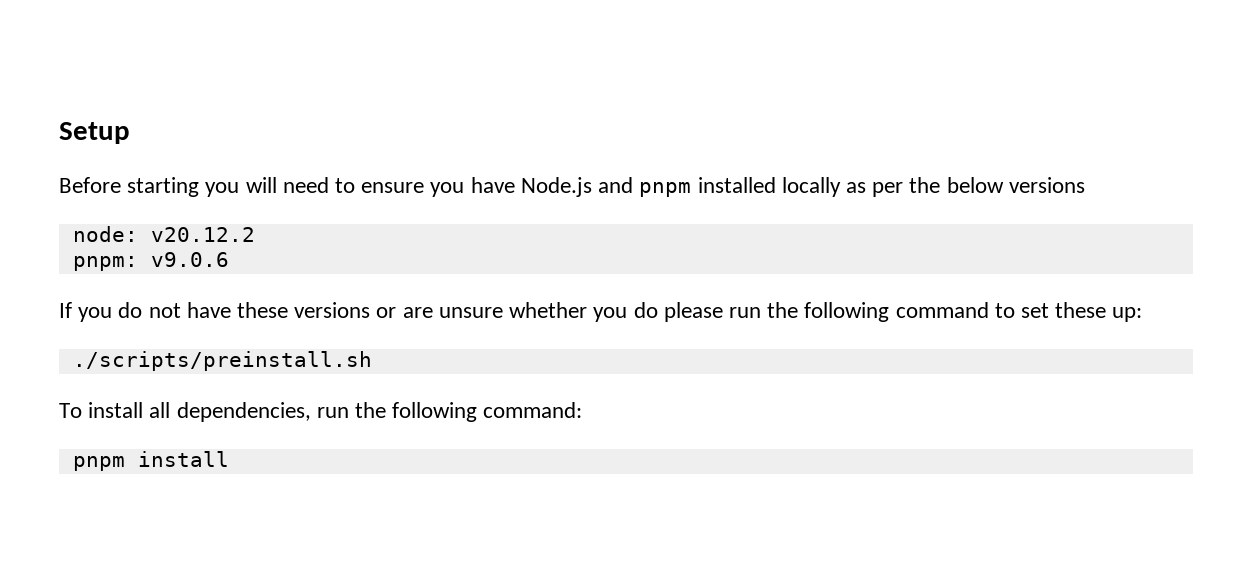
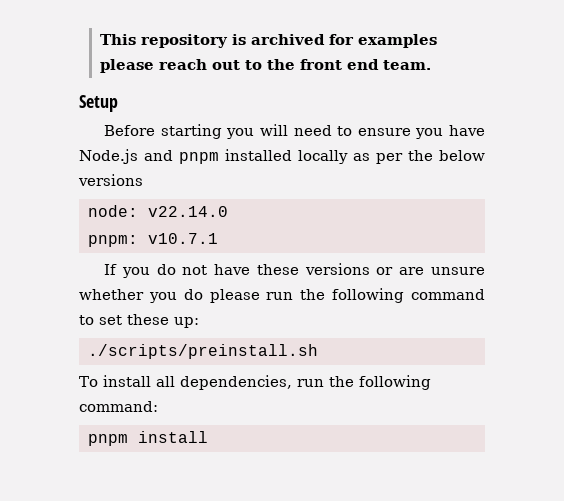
(59, 133) none -> [99,34,437,48] [99,59,431,73] This repository is archived for examples please reach out to the front end team. //
[150,227,255,242] v20.12.2 -> [147,206,228,217] v22.14.0
[150,252,229,267] v9.0.6 -> [147,233,218,244] v10.7.1

